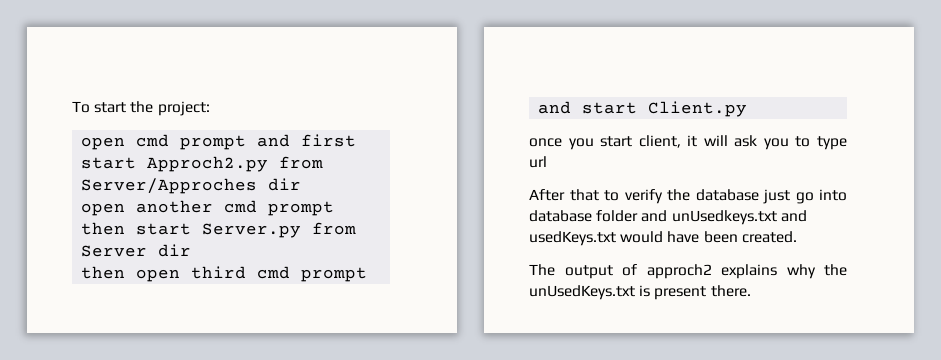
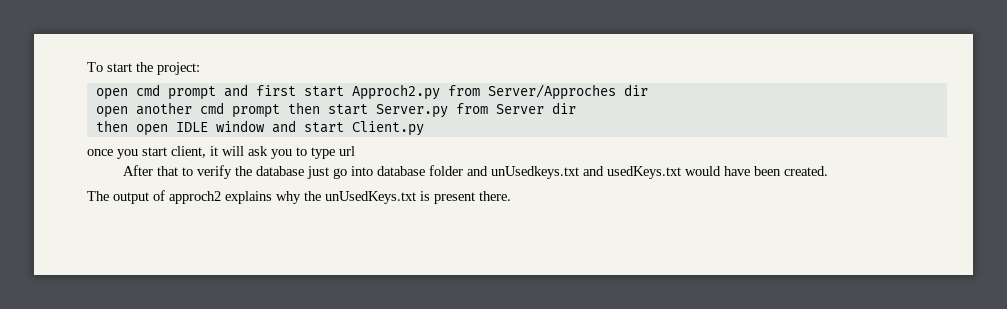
[191,266,368,282] third cmd prompt -> [175,120,265,132] IDLE window

